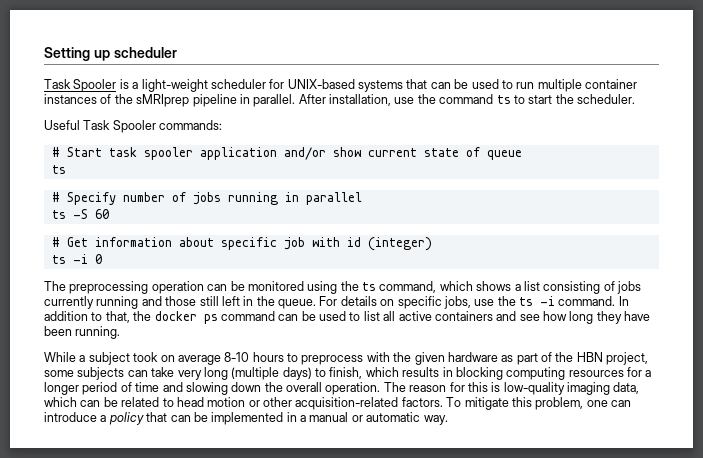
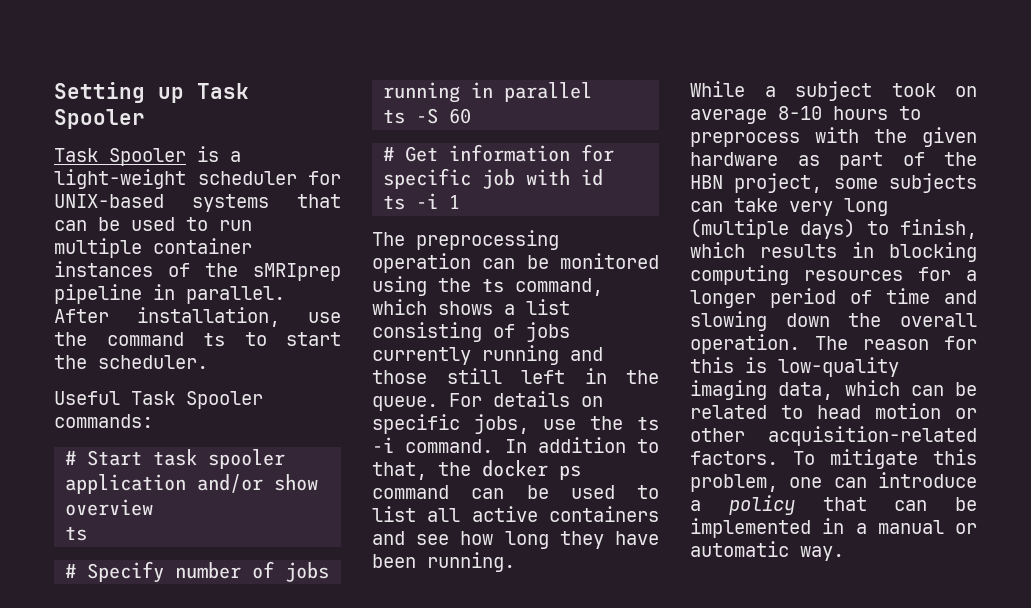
[113,47,177,58] scheduler -> [197,83,249,99] [54,109,145,129] Task Spooler
[367,147,522,160] current state of queue -> [65,499,154,516] overview
[178,237,214,247] about -> [581,144,615,162] for
[367,237,432,251] [51,254,102,264] (integer) // ts -i 0 -> [383,193,461,210] // ts -i 1

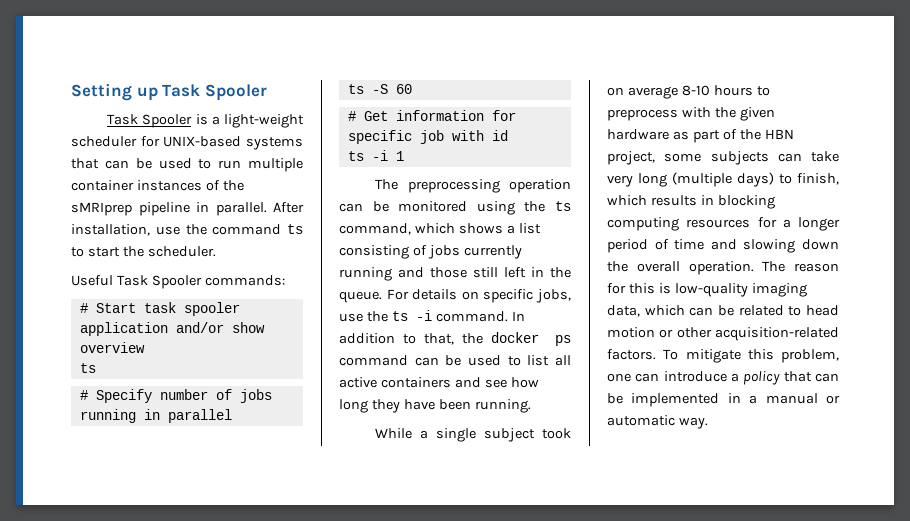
(776, 91) none -> [436,428,477,442] single

